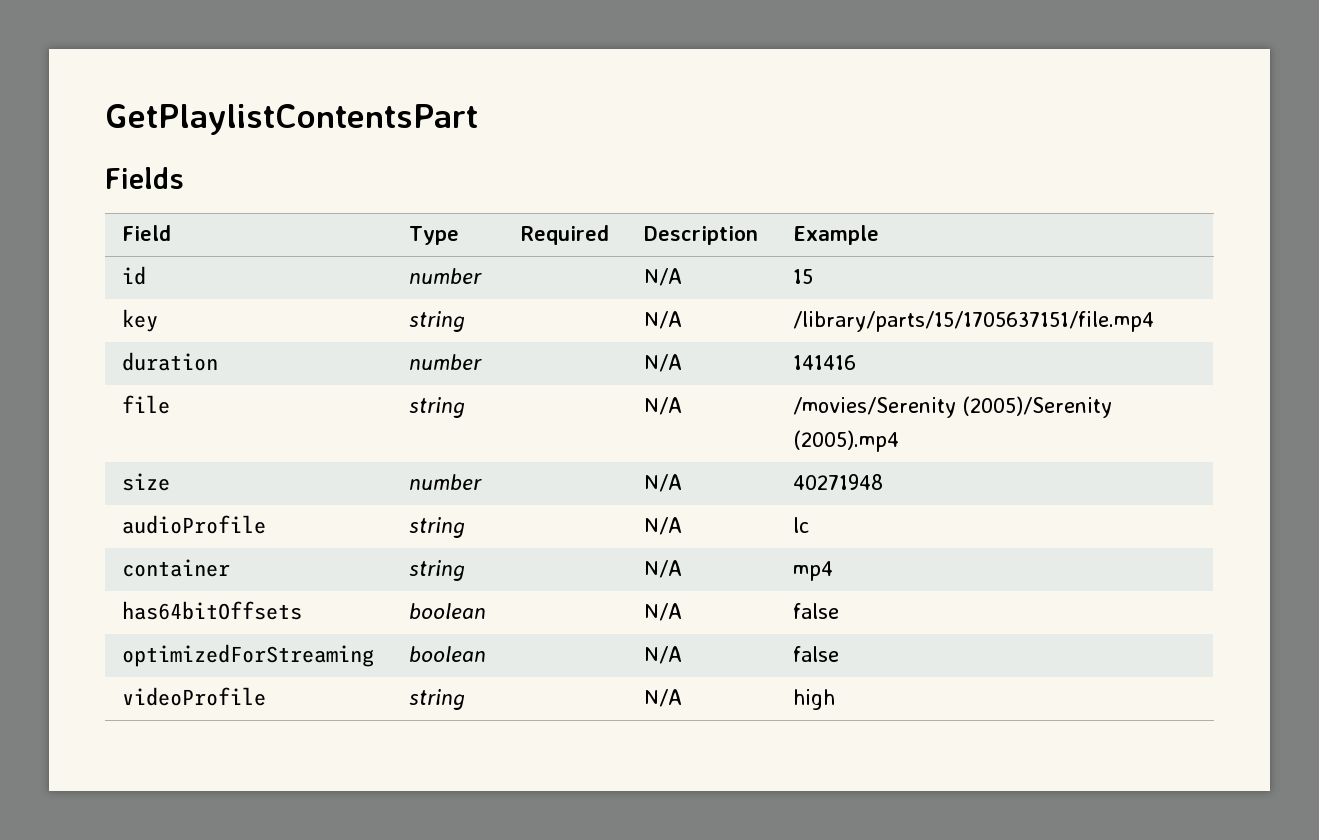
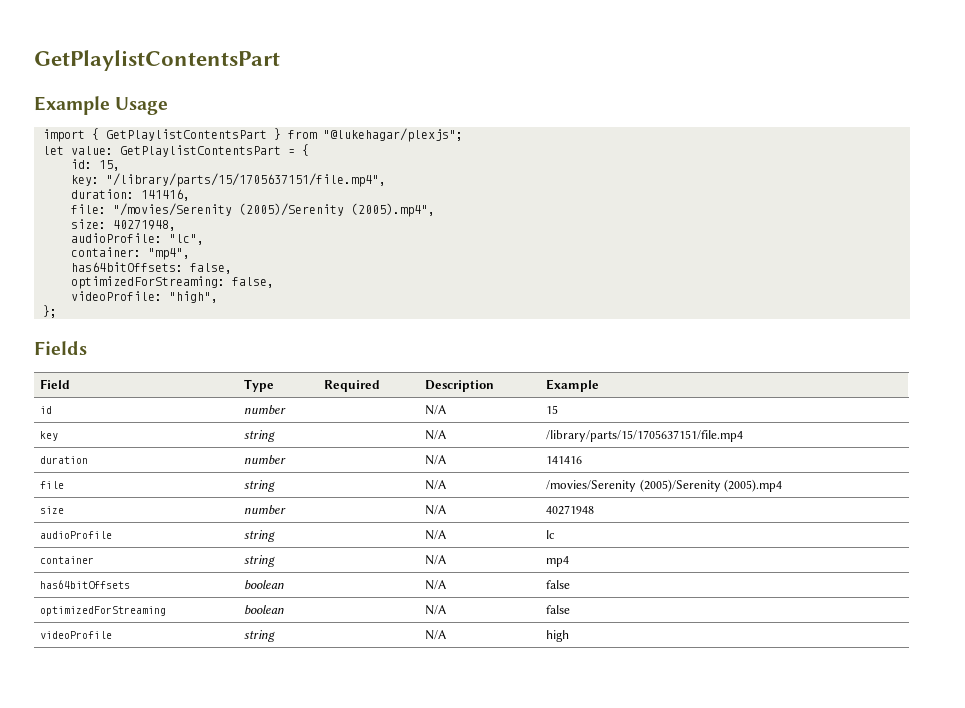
[105,104,478,135] GetPlaylistContentsPart -> [34,50,280,71] [34,96,169,115] [42,128,463,142] [42,144,309,157] [70,159,120,171] [70,173,386,187] [70,189,190,201] [70,203,435,217] [70,219,176,231] [70,233,204,245] [70,247,190,260] [70,262,232,274] [70,276,274,289] [70,291,218,303] [42,305,57,318] GetPlaylistContentsPart // Example Usage // import { GetPlaylistContentsPart } from "@lukehagar/plexjs"; // let value: GetPlaylistContentsPart = { // id: 15, // key: "/library/parts/15/1705637151/file.mp4", // duration: 141416, // file: "/movies/Serenity (2005)/Serenity (2005).mp4", // size: 40271948, // audioProfile: "lc", // container: "mp4", // has64bitOffsets: false, // optimizedForStreaming: false, // videoProfile: "high", // };

